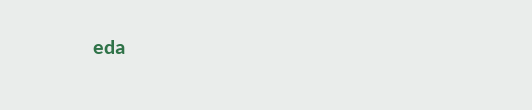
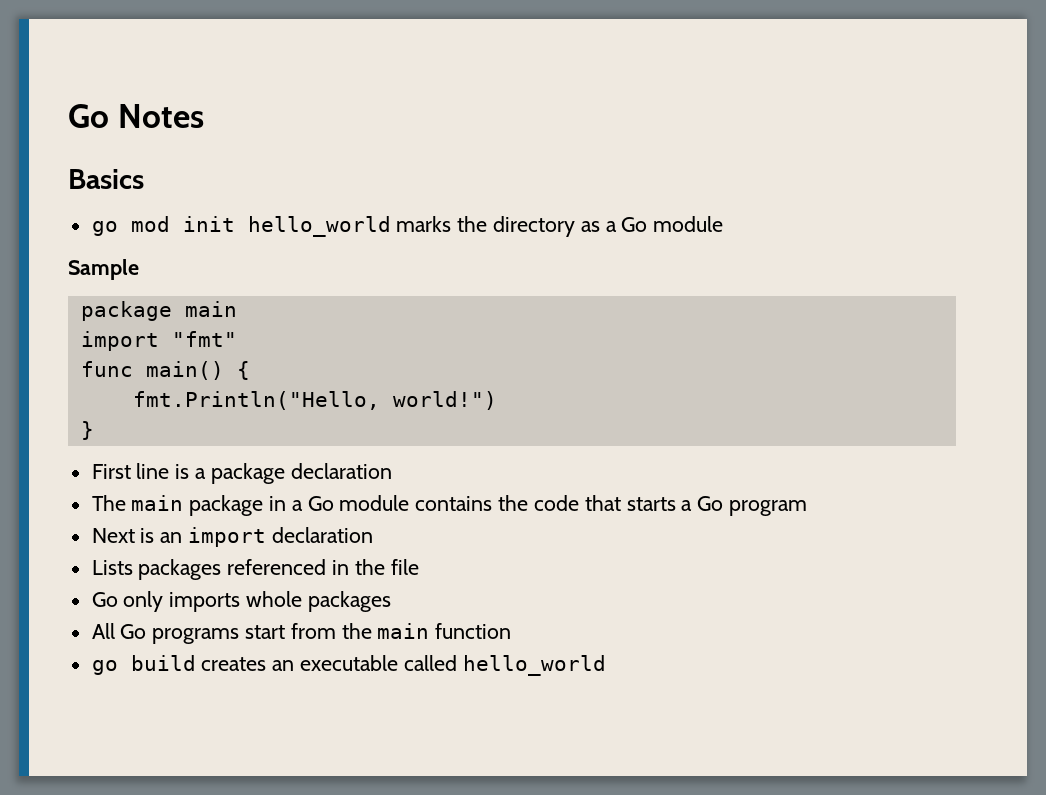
[93,40,125,54] eda -> [68,104,205,128] [68,169,144,189] [91,216,724,237] [68,259,139,280] [80,301,237,321] [80,331,237,351] [80,361,250,380] [132,391,497,410] [80,421,94,440] [91,463,392,484] [91,495,807,516] [91,527,373,547] [91,559,419,580] [91,591,391,612] [91,623,512,644] [91,655,606,676] Go Notes // Basics // go mod init hello_world marks the directory as a Go module // Sample // package main // import "fmt" // func main() { // fmt.Println("Hello, world!") // } // First line is a package declaration // The main package in a Go module contains the code that starts a Go program // Next is an import declaration // Lists packages referenced in the file // Go only imports whole packages // All Go programs start from the main function // go build creates an executable called hello_world

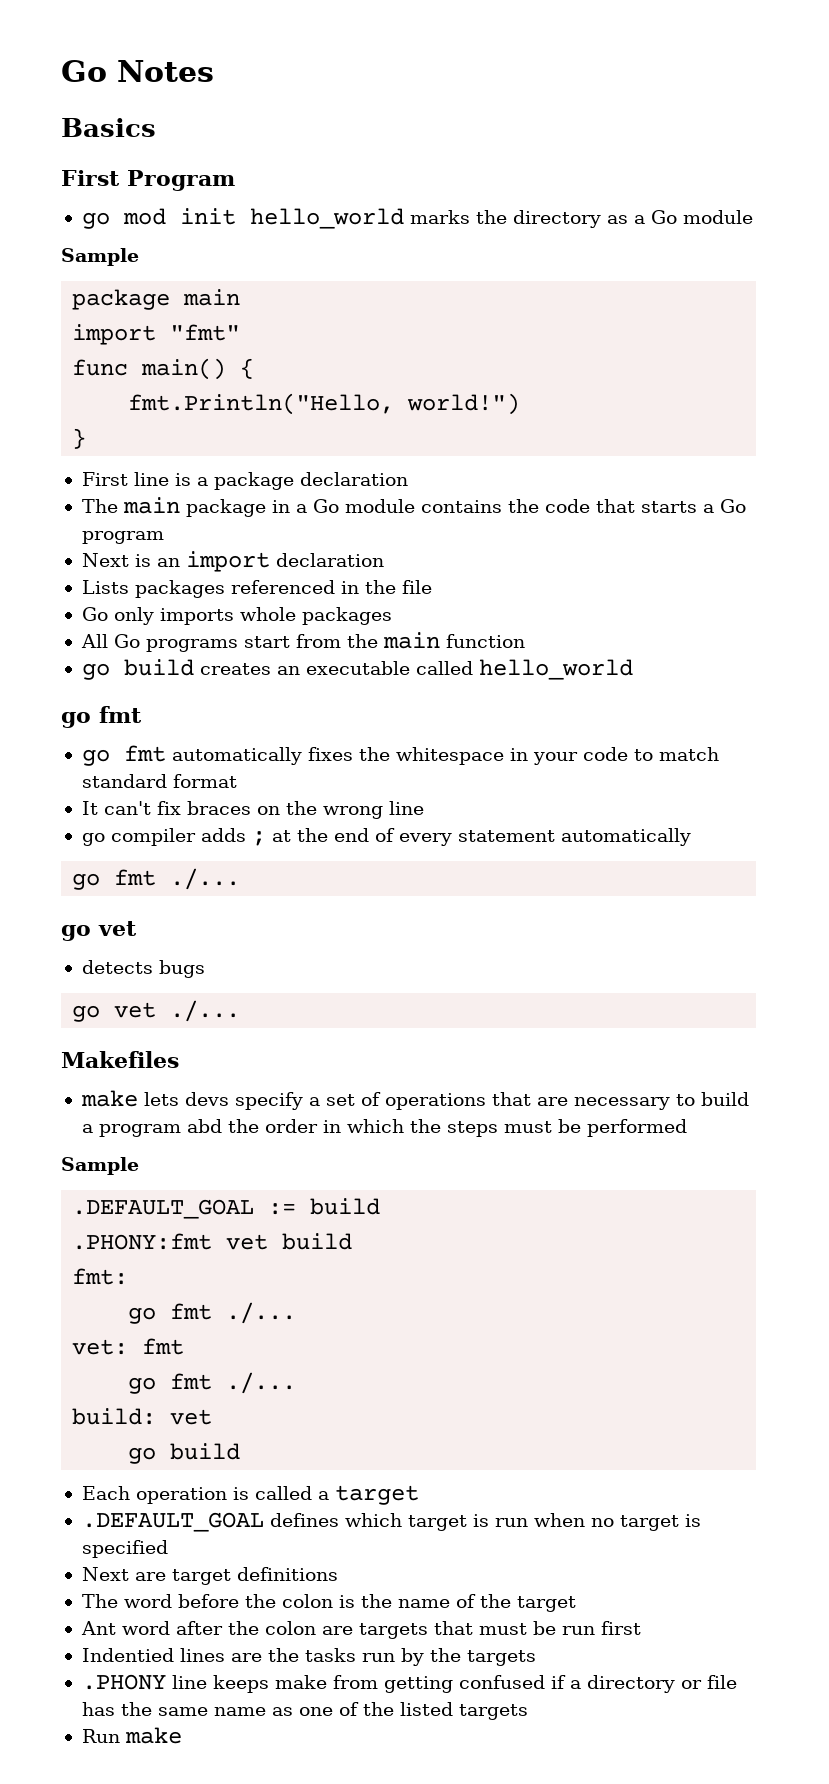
(144, 179) none -> [61,170,235,191] // First Program
(606, 665) none -> [61,706,142,728] [81,745,719,766] [81,774,237,788] [81,801,424,819] [81,828,691,846] [72,868,241,890] [61,921,137,941] [81,960,205,978] [72,1000,241,1022] [61,1051,179,1068] [80,1090,749,1110] [81,1119,687,1137] [61,1157,139,1175] [72,1198,381,1219] [72,1233,353,1250] [72,1268,129,1285] [128,1302,297,1324] [72,1338,185,1355] [128,1372,297,1394] [72,1408,213,1425] [128,1443,241,1464] [81,1485,419,1505] [81,1512,701,1532] [81,1540,168,1558] [81,1567,338,1585] [81,1594,576,1612] [80,1621,641,1639] [81,1648,536,1666] [81,1674,737,1693] [81,1702,528,1720] [81,1727,182,1744] // go fmt // go fmt automatically fixes the whitespace in your code to match standard format // It can't fix braces on the wrong line // go compiler adds ; at the end of every statement automatically // go fmt ./... // go vet // detects bugs // go vet ./... // Makefiles // make lets devs specify a set of operations that are necessary to build a program abd the order in which the steps must be performed // Sample // .DEFAULT_GOAL := build // .PHONY:fmt vet build // fmt: // go fmt ./... // vet: fmt // go fmt ./... // build: vet // go build // Each operation is called a target // .DEFAULT_GOAL defines which target is run when no target is specified // Next are target definitions // The word before the colon is the name of the target // Ant word after the colon are targets that must be run first // Indentied lines are the tasks run by the targets // .PHONY line keeps make from getting confused if a directory or file has the same name as one of the listed targets // Run make

